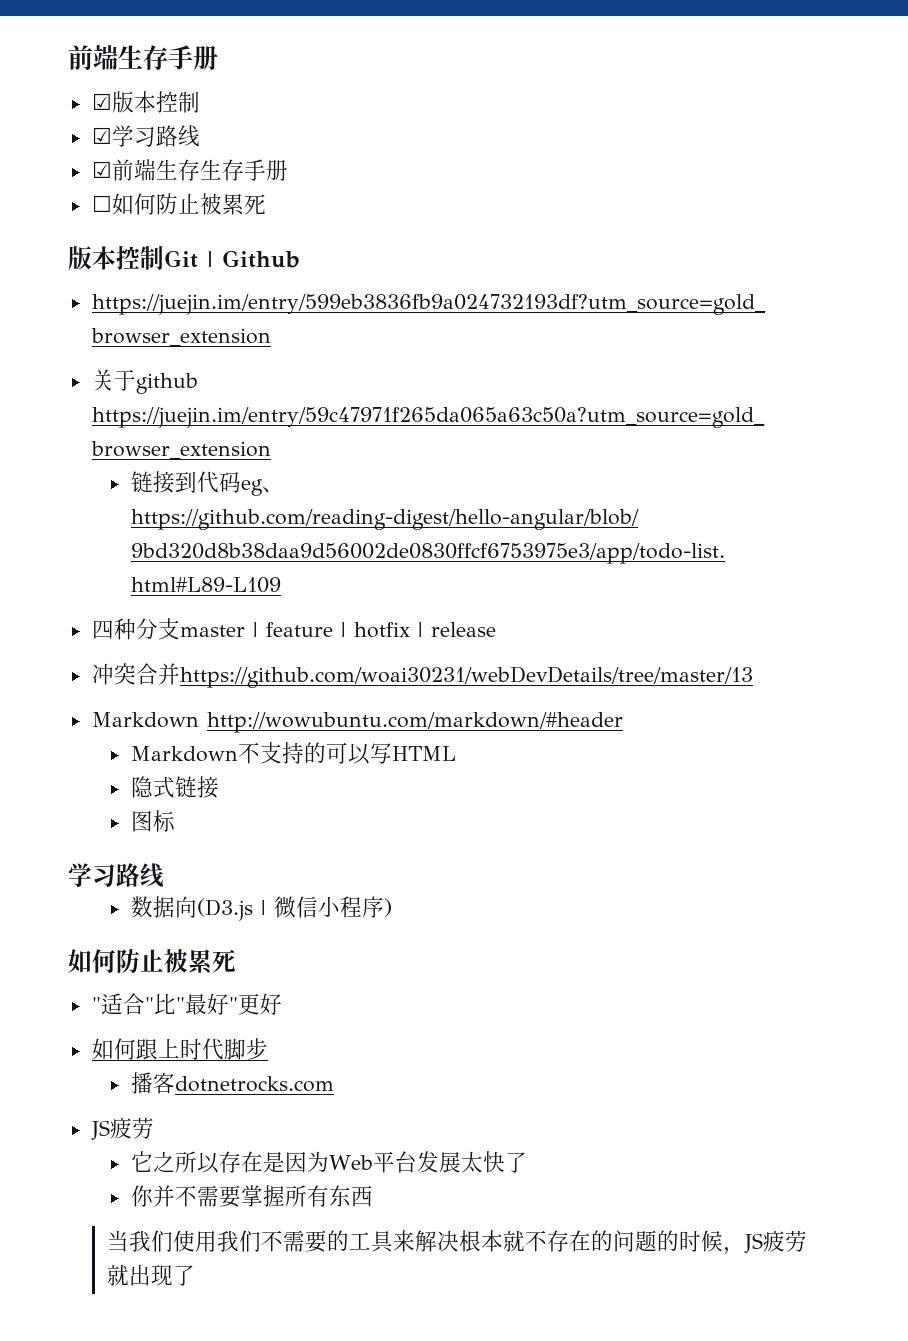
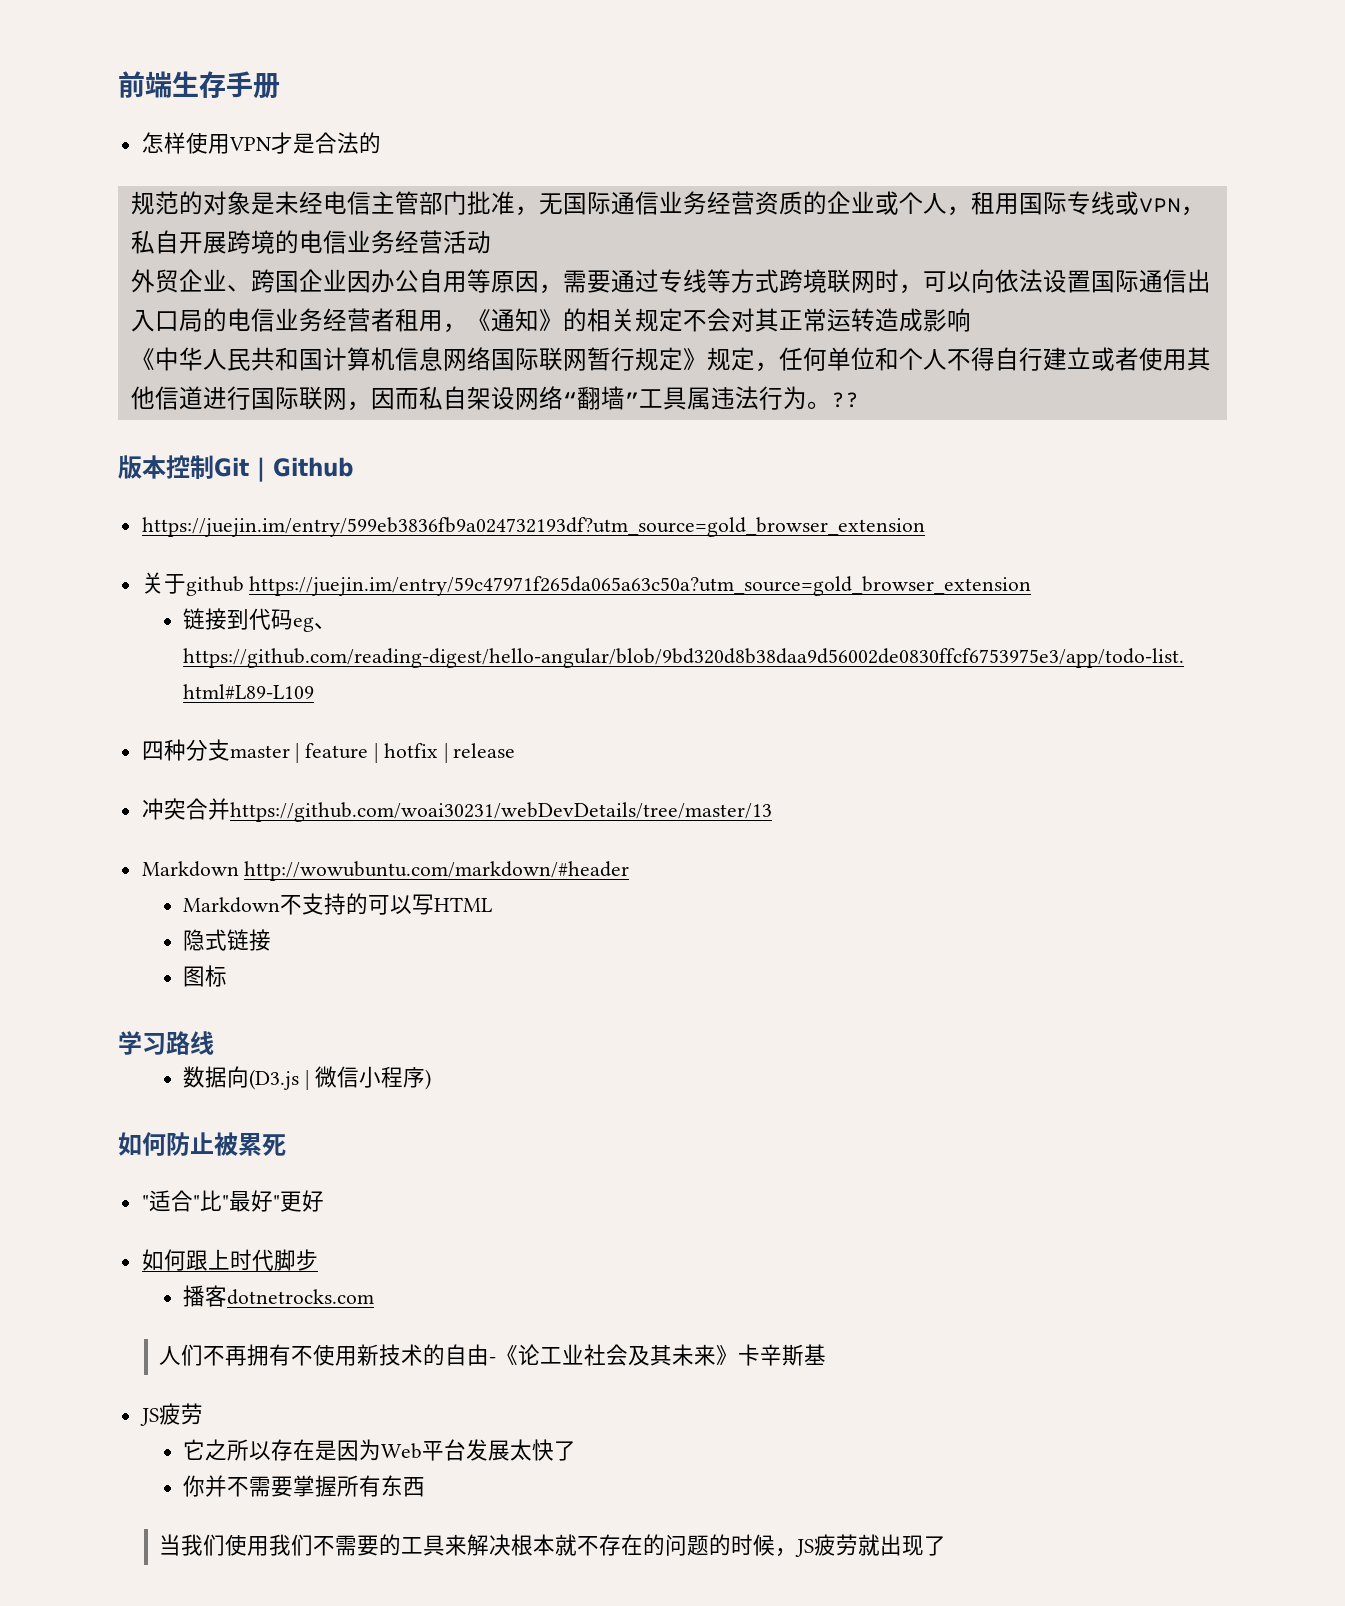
[91,91,200,113] [91,125,200,147] [91,159,288,181] [91,193,266,215] ☑版本控制 // ☑学习路线 // ☑前端生存生存手册 // ☐如何防止被累死 -> [141,132,381,154] [130,191,1205,216] [130,230,491,254] [130,269,1211,294] [130,308,971,333] [130,347,1211,372] [130,386,859,411] 怎样使用VPN才是合法的 // 规范的对象是未经电信主管部门批准，无国际通信业务经营资质的企业或个人，租用国际专线或VPN，私自开展跨境的电信业务经营活动 // 外贸企业、跨国企业因办公自用等原因，需要通过专线等方式跨境联网时，可以向依法设置国际通信出入口局的电信业务经营者租用，《通知》的相关规定不会对其正常运转造成影响 // 《中华人民共和国计算机信息网络国际联网暂行规定》规定，任何单位和个人不得自行建立或者使用其他信道进行国际联网，因而私自架设网络“翻墙”工具属违法行为。??
(334, 1084) none -> [159,1344,827,1366] // 人们不再拥有不使用新技术的自由-《论工业社会及其未来》卡辛斯基

